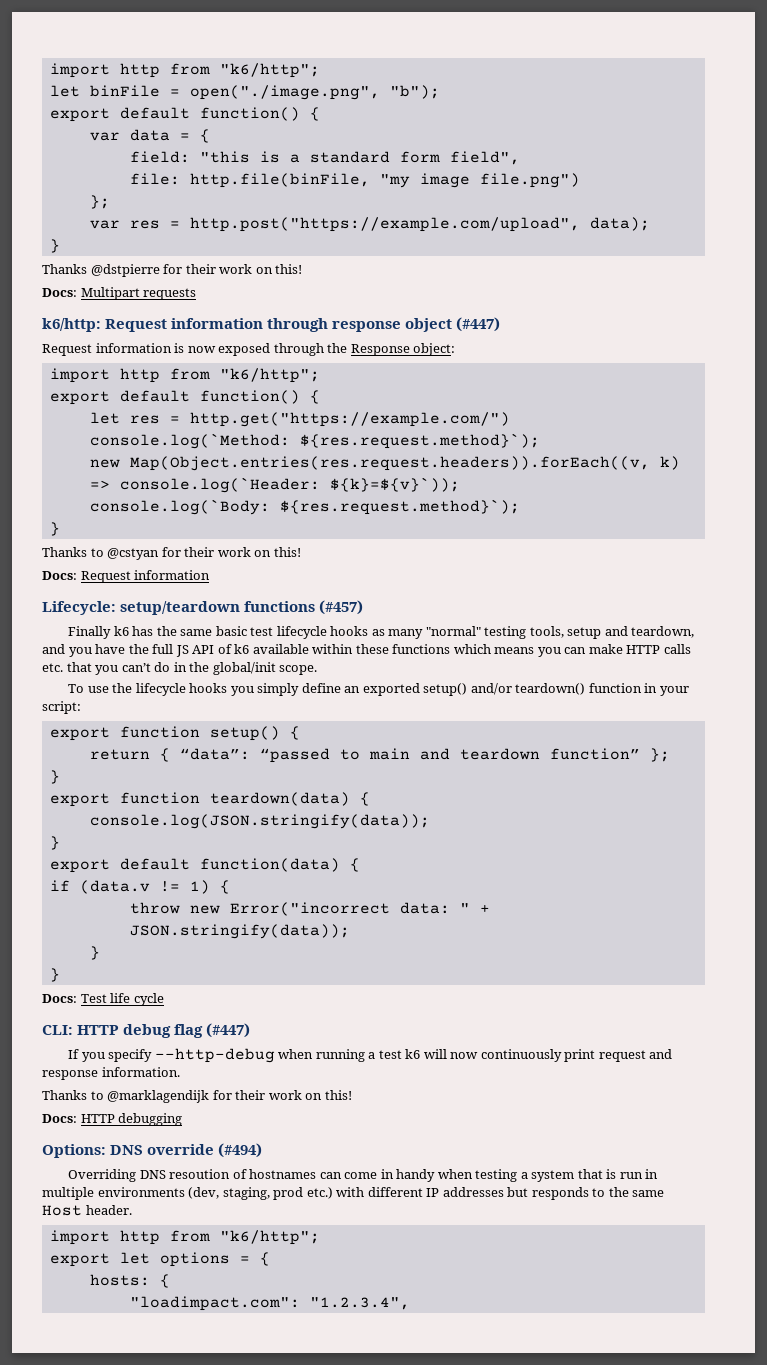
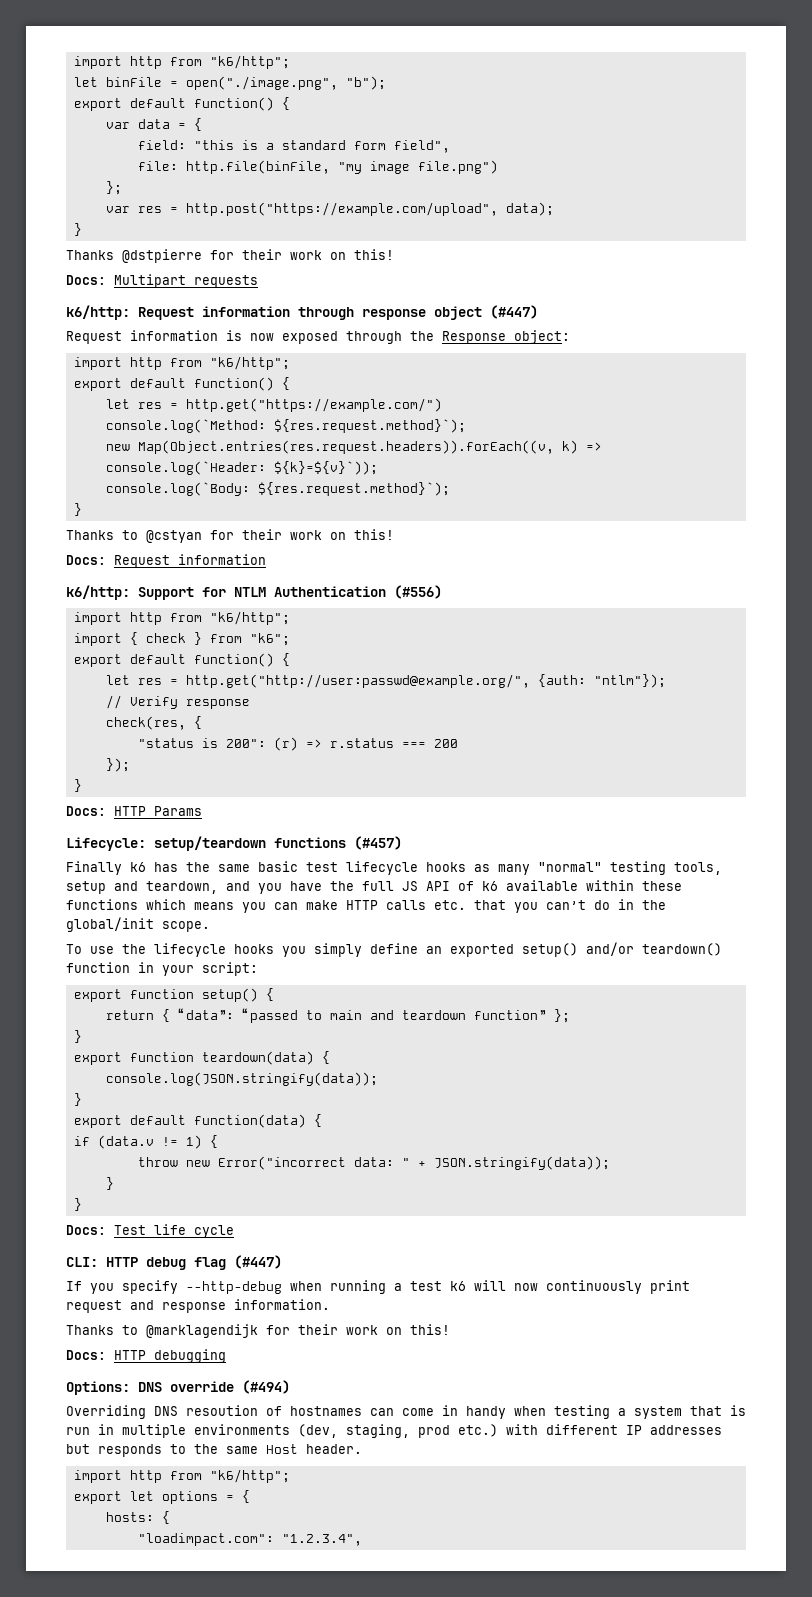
(211, 575) none -> [66,585,442,600] [73,611,290,625] [73,632,290,646] [73,653,290,667] [105,674,666,688] [105,695,250,709] [105,716,202,730] [137,737,458,751] [105,758,130,772] [73,779,82,792] [66,806,202,816] // k6/http: Support for NTLM Authentication (#556) // import http from "k6/http"; // import { check } from "k6"; // export default function() { // let res = http.get("http://user:passwd@example.org/", {auth: "ntlm"}); // // Verify response // check(res, { // "status is 200": (r) => r.status === 200 // }); // } // Docs: HTTP Params

